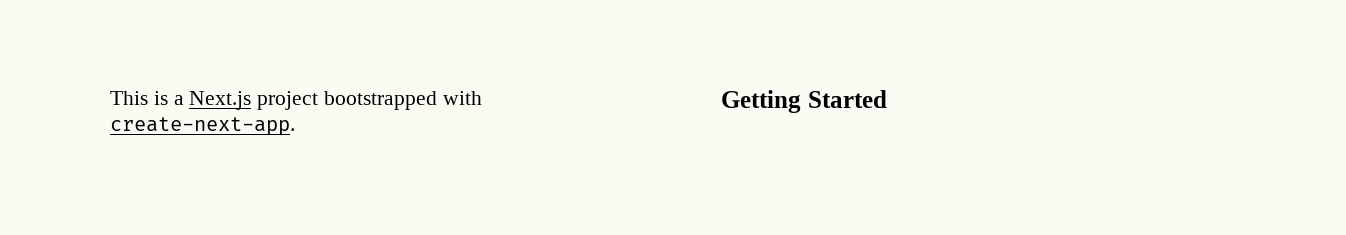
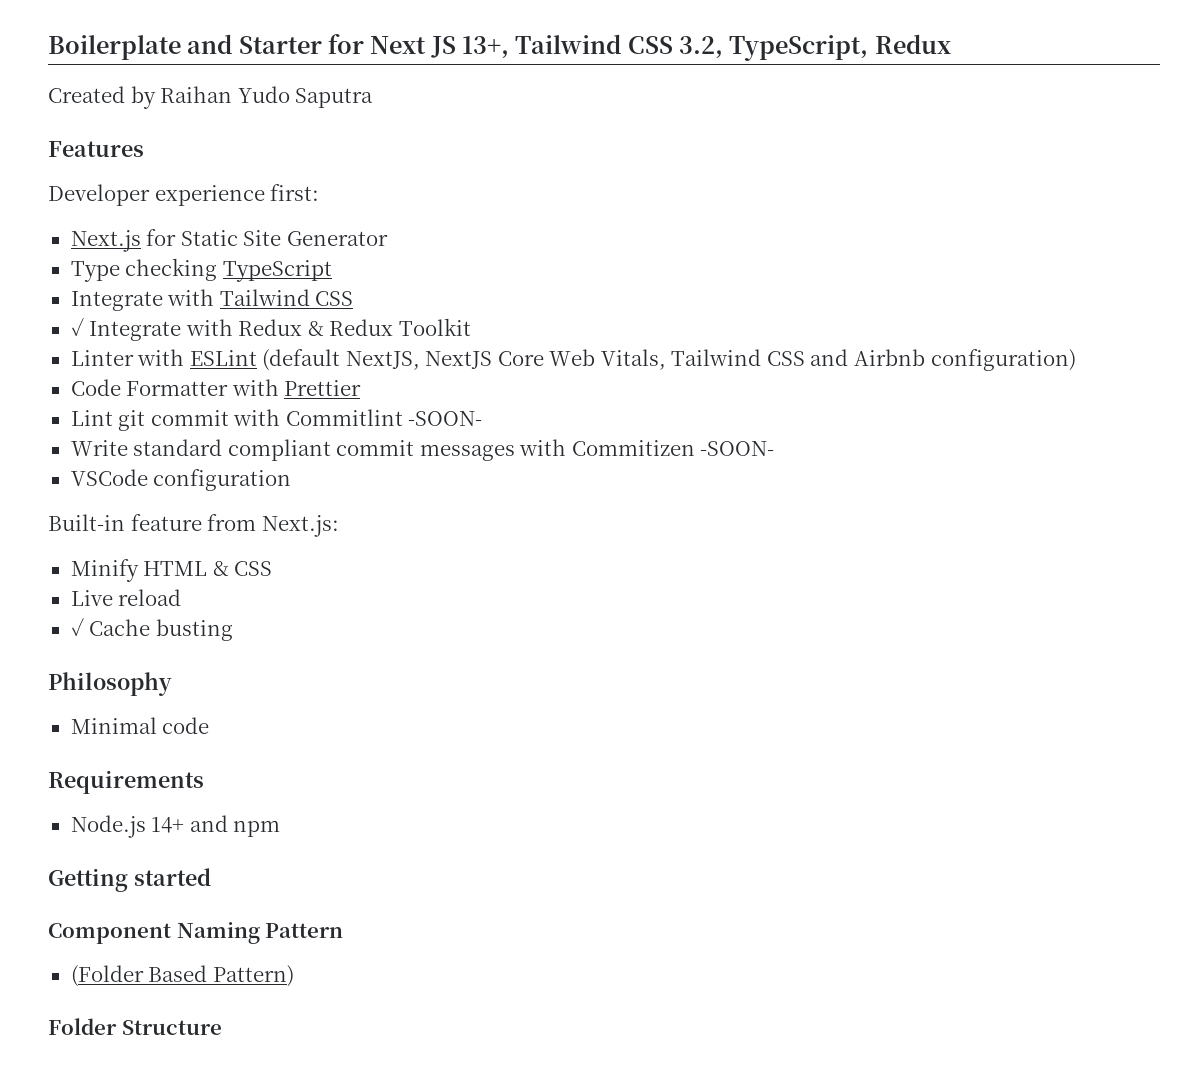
[110,91,482,110] [110,117,295,136] [721,90,887,113] This is a Next.js project bootstrapped with create-next-app. // Getting Started -> [48,34,951,61] [48,86,374,109] [48,141,144,157] [48,184,320,206] [70,229,388,252] [70,258,332,282] [70,289,354,311] [70,318,471,341] [70,349,1076,371] [70,379,362,396] [70,409,483,431] [70,439,775,461] [70,469,292,491] [48,514,339,537] [70,559,273,582] [70,589,182,606] [70,618,233,641] [48,672,172,696] [70,717,210,734] [48,770,204,794] [70,815,281,838] [48,868,211,892] [48,922,344,944] [70,965,294,987] [48,1018,222,1035] Boilerplate and Starter for Next JS 13+, Tailwind CSS 3.2, TypeScript, Redux // Created by Raihan Yudo Saputra // Features // Developer experience first: // Next.js for Static Site Generator // Type checking TypeScript // Integrate with Tailwind CSS // ✓ Integrate with Redux & Redux Toolkit // Linter with ESLint (default NextJS, NextJS Core Web Vitals, Tailwind CSS and Airbnb configuration) // Code Formatter with Prettier // Lint git commit with Commitlint -SOON- // Write standard compliant commit messages with Commitizen -SOON- // VSCode configuration // Built-in feature from Next.js: // Minify HTML & CSS // Live reload // ✓ Cache busting // Philosophy // Minimal code // Requirements // Node.js 14+ and npm // Getting started // Component Naming Pattern // (Folder Based Pattern) // Folder Structure

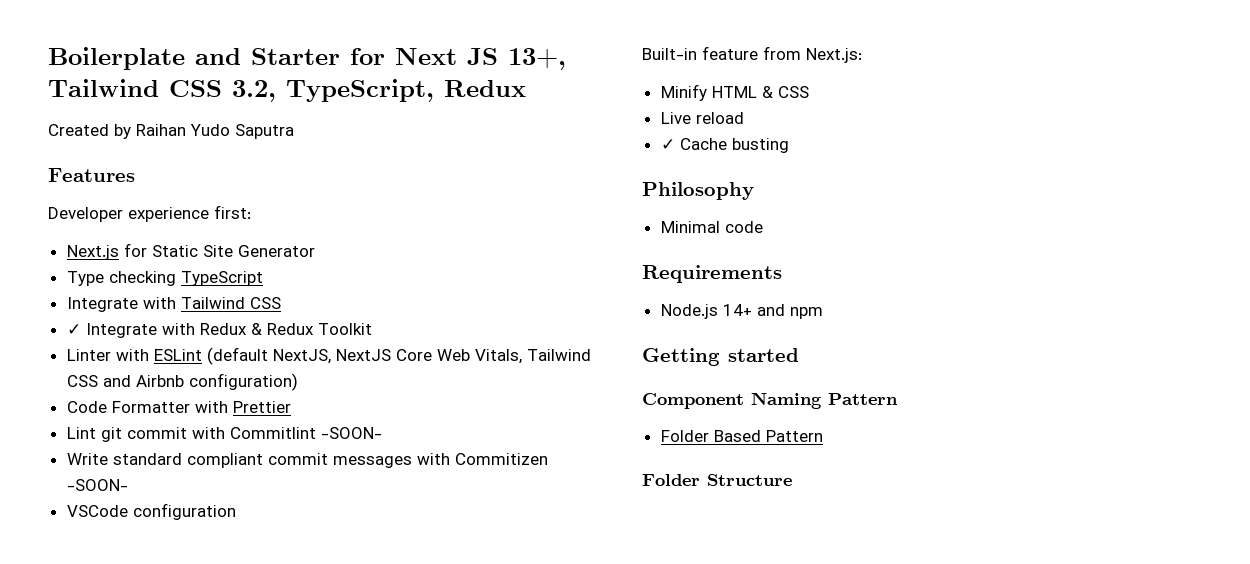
[70,965,294,987] (Folder Based Pattern) -> [660,430,823,442] Folder Based Pattern

